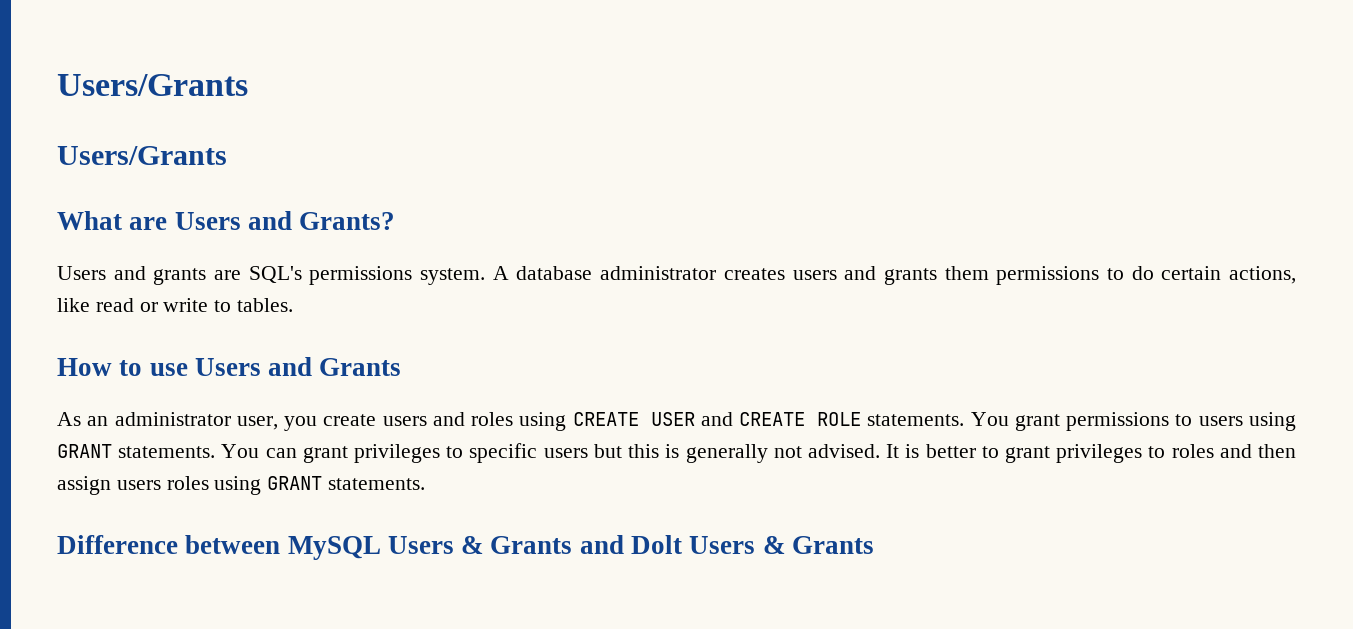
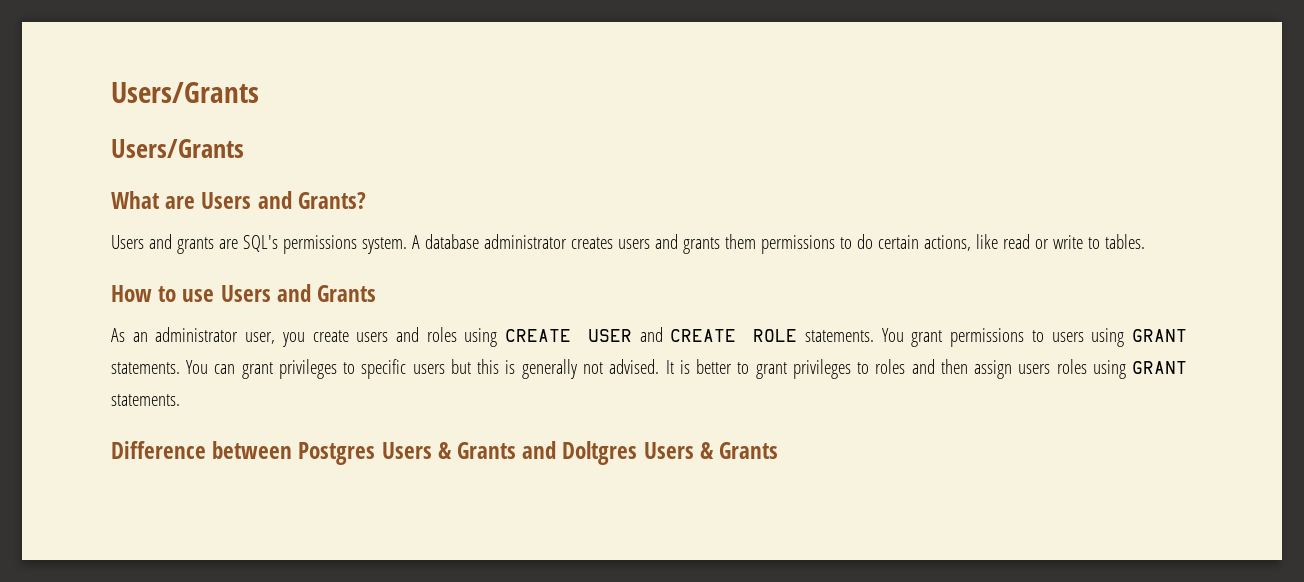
[287,536,381,560] MySQL -> [298,442,376,465] Postgres
[631,535,683,554] Dolt -> [562,441,638,465] Doltgres

